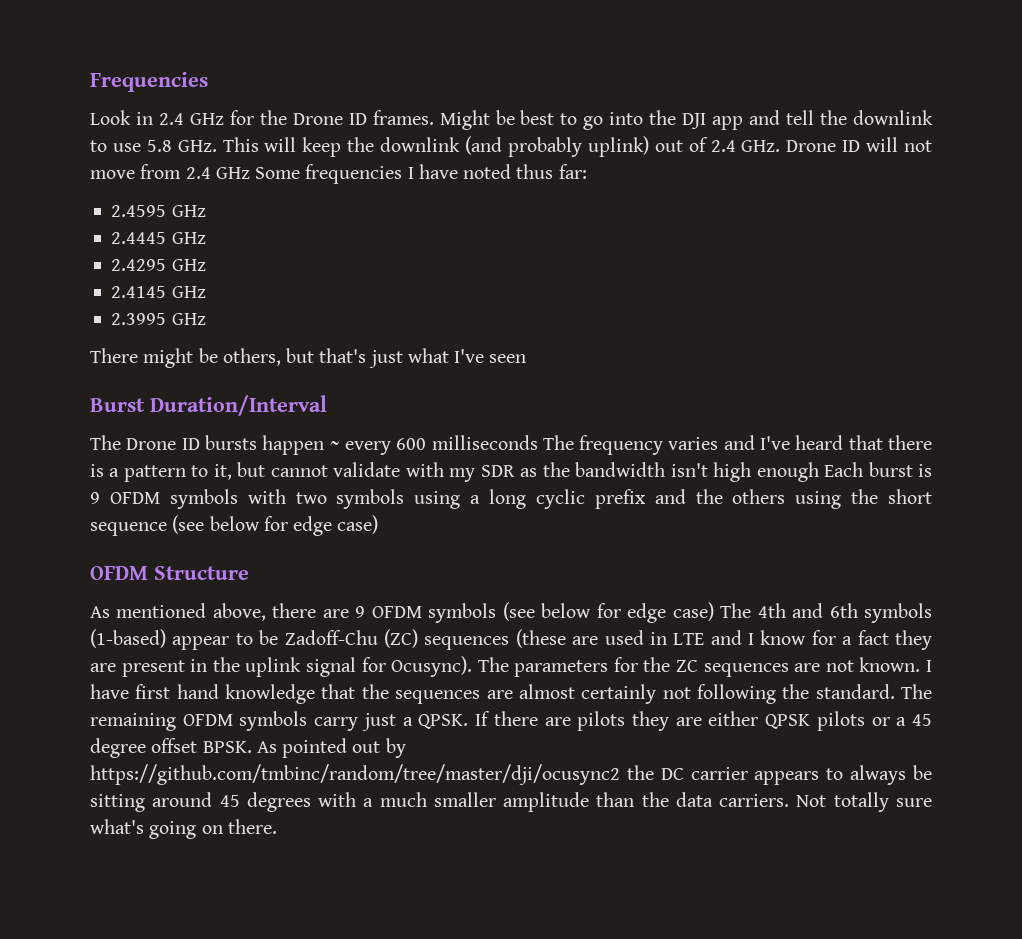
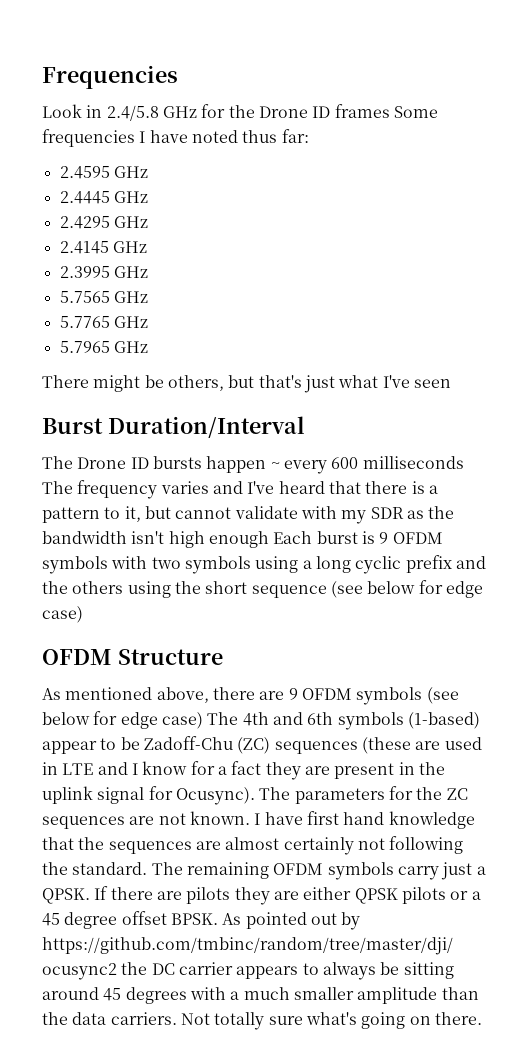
[158,113,184,125] 2.4 -> [106,105,159,121] 2.4/5.8
[372,110,934,130] [90,136,933,157] [90,164,250,179] frames. Might be best to go into the DJI app and tell the downlink to use 5.8 GHz. This will keep the downlink (and probably uplink) out of 2.4 GHz. Drone ID will not move from 2.4 GHz -> [334,104,390,118] frames
(206, 319) none -> [59,291,148,303] [59,316,148,328] [59,341,148,353] // 5.7565 GHz // 5.7765 GHz // 5.7965 GHz

